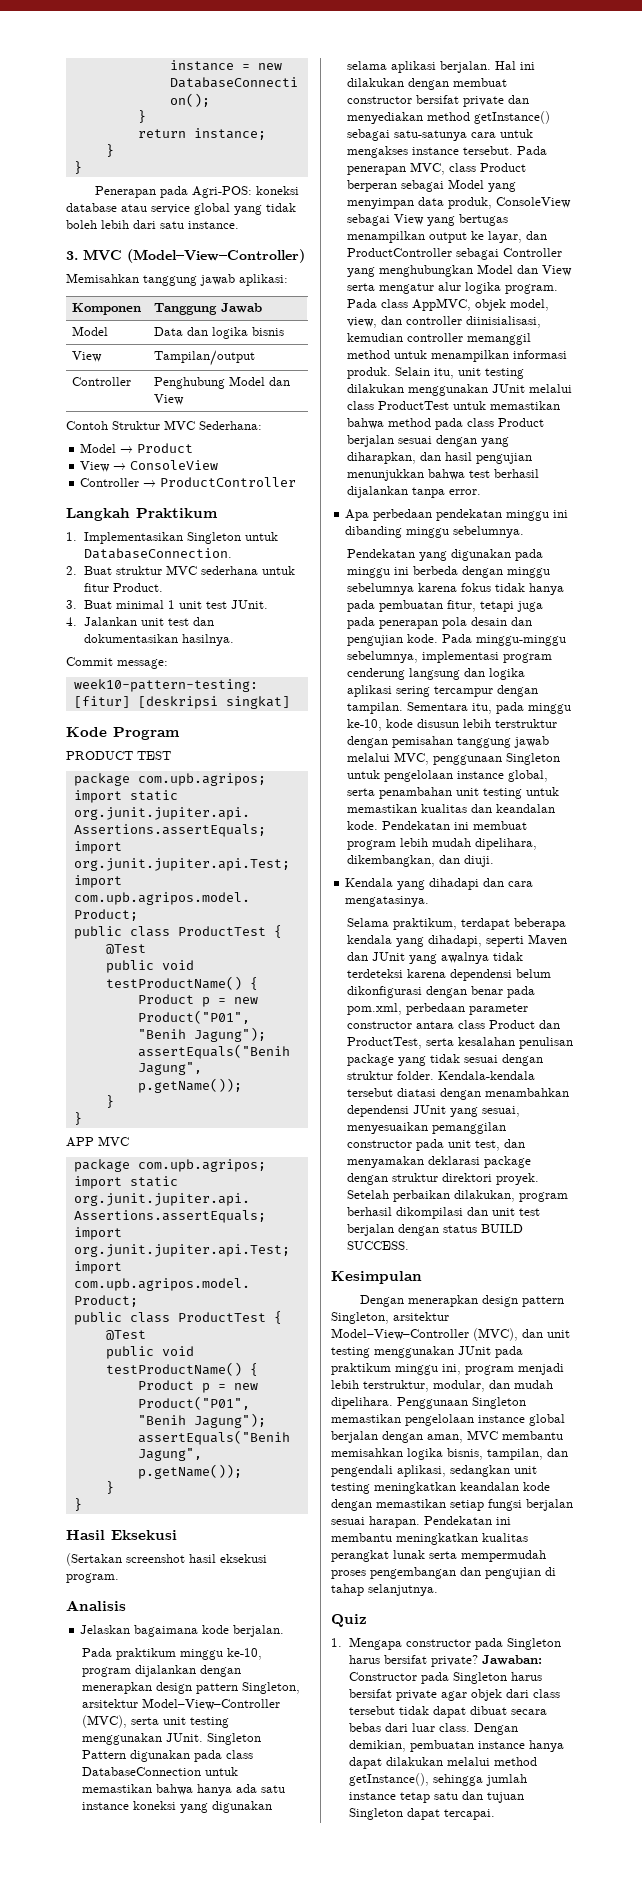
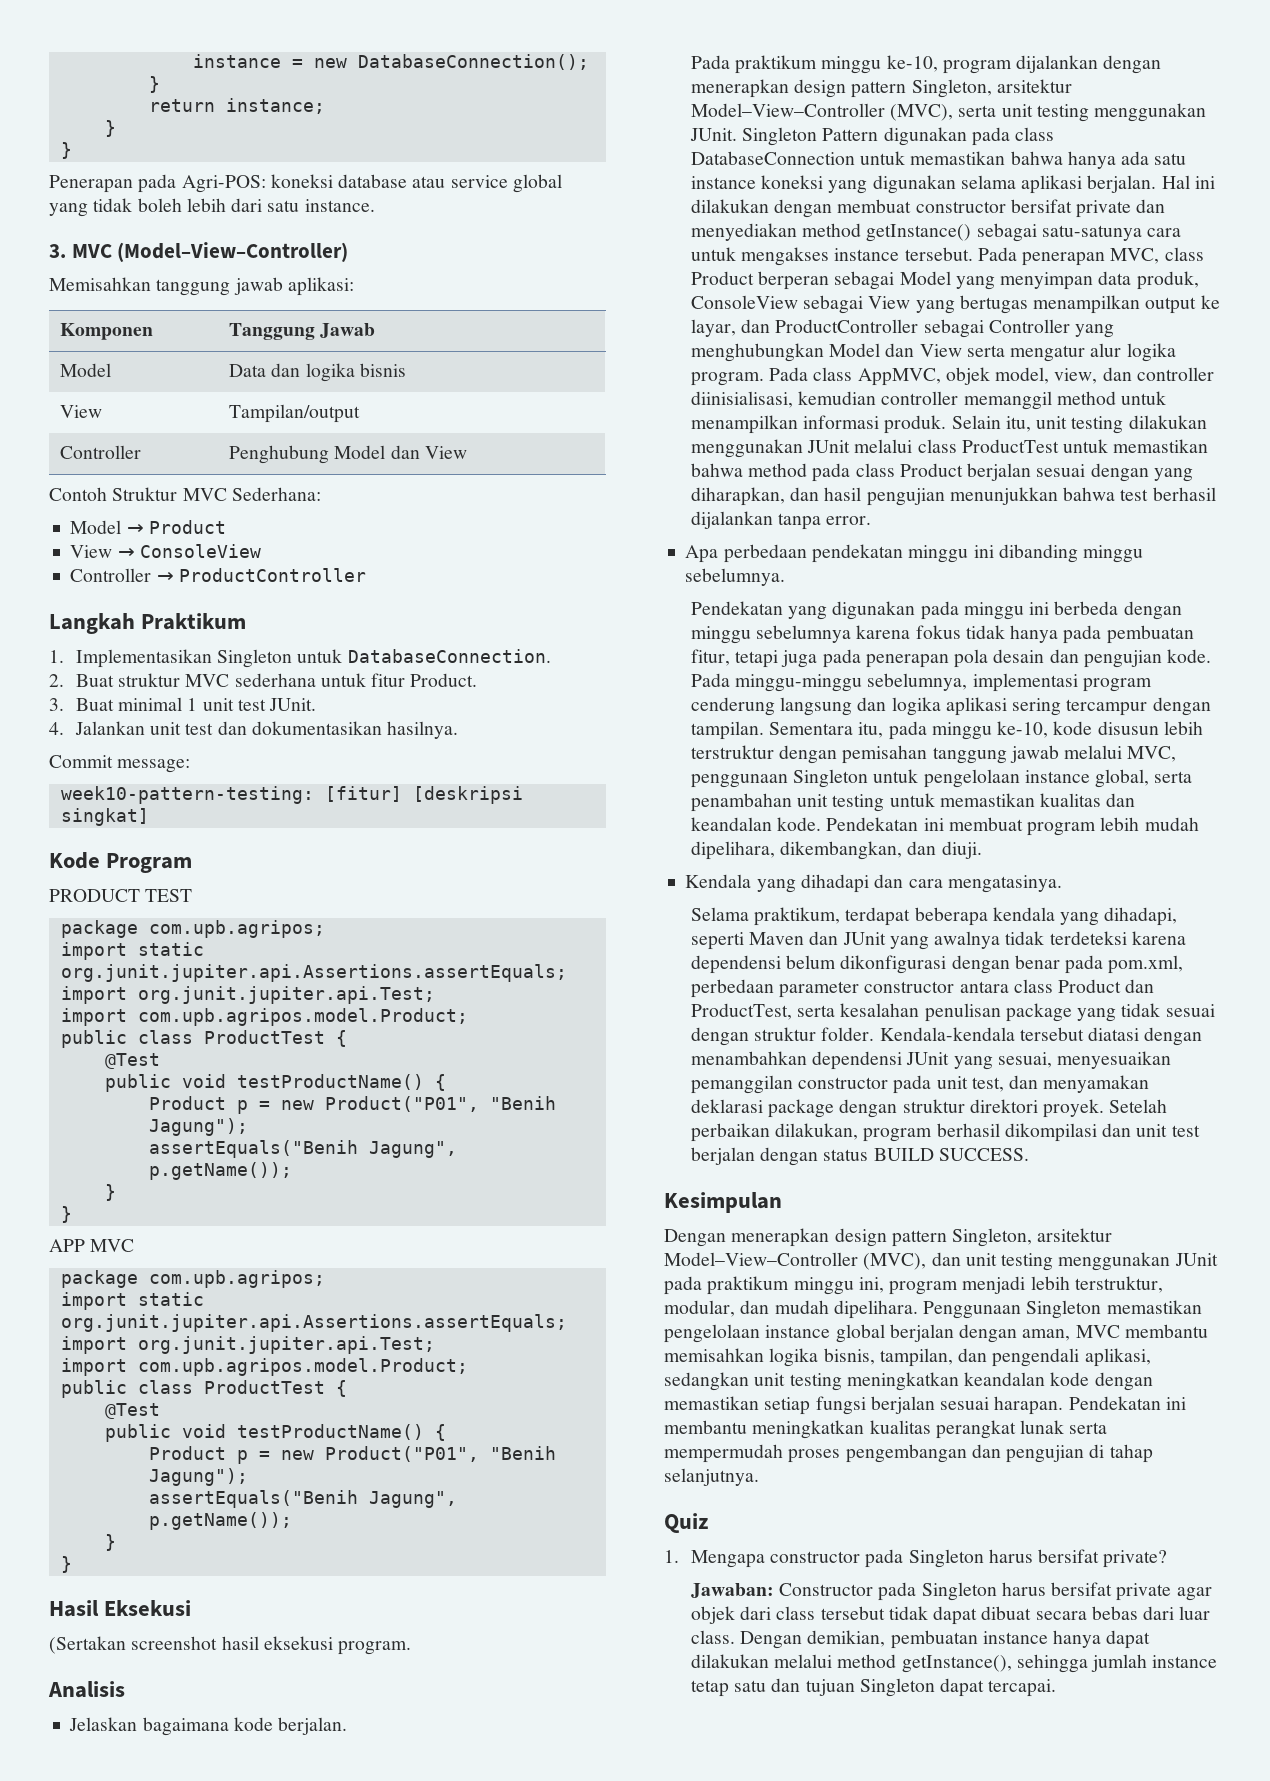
(478, 1661) none -> (1168, 1559) //

